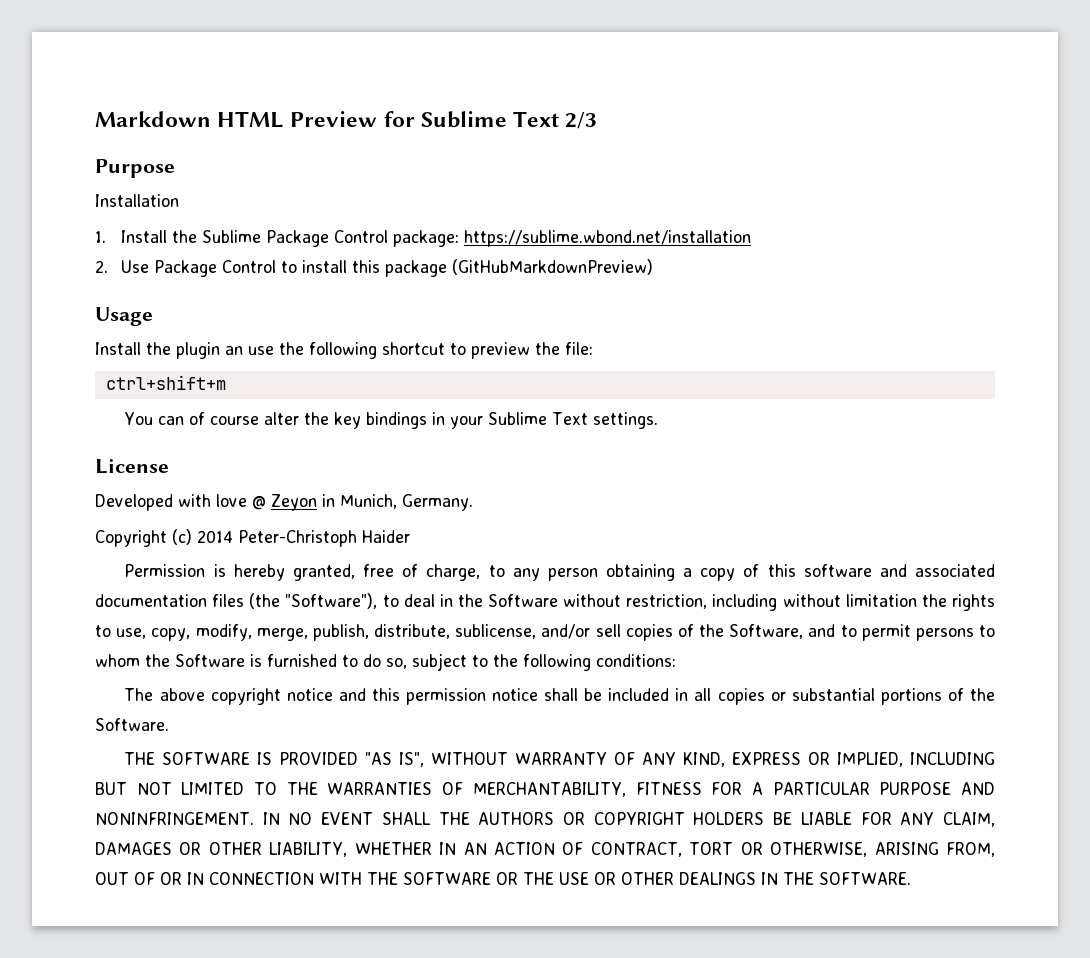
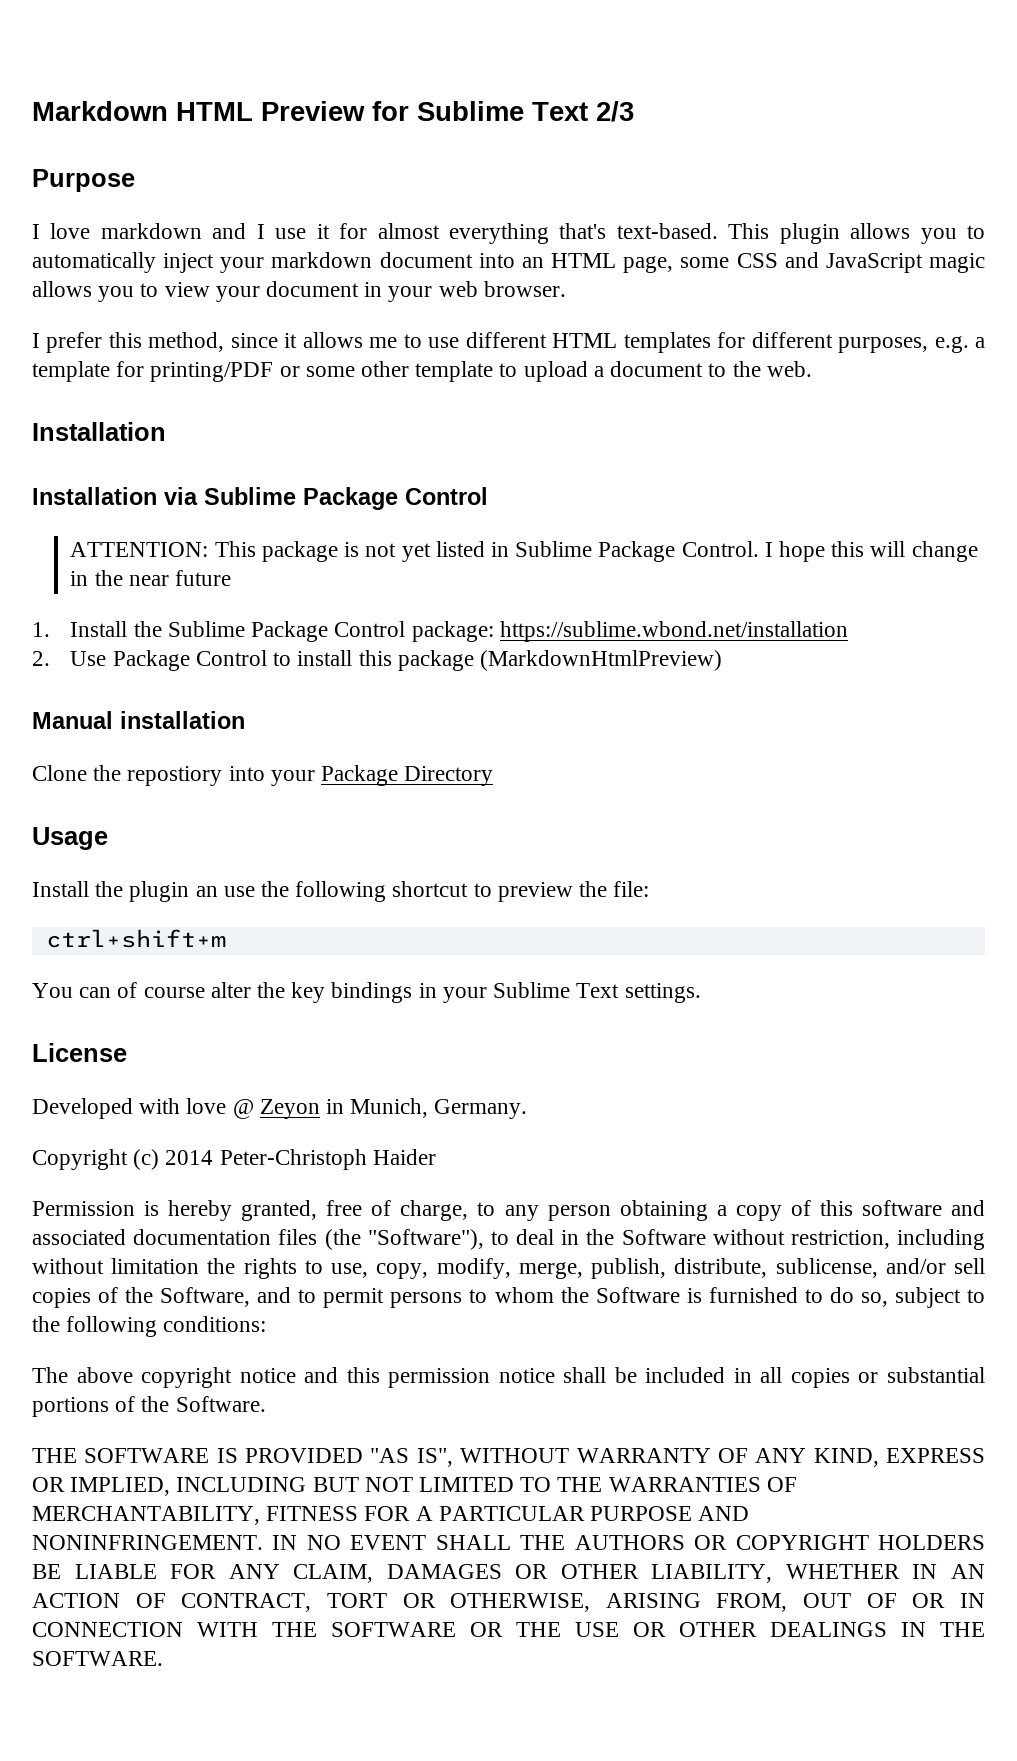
[95,194,179,207] Installation -> [32,223,985,244] [32,252,986,273] [32,281,566,302] [32,332,986,353] [32,361,812,382] [32,422,166,441] [32,487,488,510] [70,541,978,562] [70,570,232,586] I love markdown and I use it for almost everything that's text-based. This plugin allows you to automatically inject your markdown document into an HTML page, some CSS and JavaScript magic allows you to view your document in your web browser. // I prefer this method, since it allows me to use different HTML templates for different purposes, e.g. a template for printing/PDF or some other template to upload a document to the web. // Installation // Installation via Sublime Package Control // ATTENTION: This package is not yet listed in Sublime Package Control. I hope this will change in the near future
[452,259,654,275] (GitHubMarkdownPreview) -> [479,650,722,671] [32,711,245,729] [32,765,494,786] (MarkdownHtmlPreview) // Manual installation // Clone the repostiory into your Package Directory

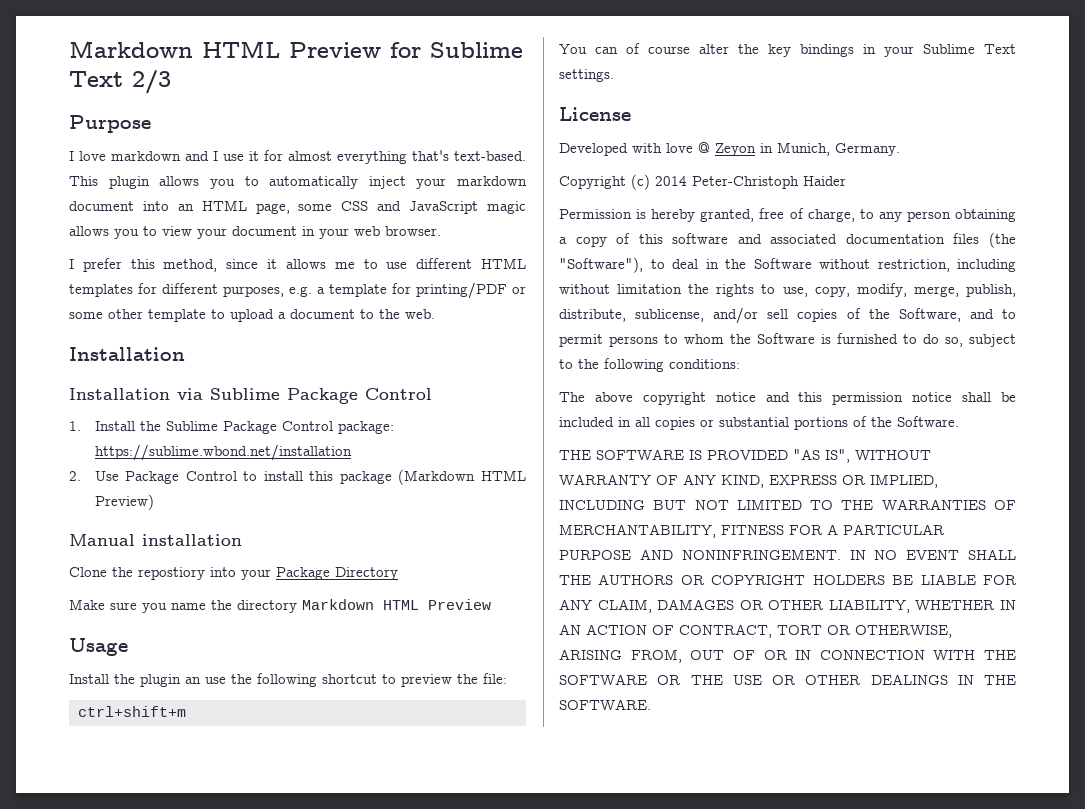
[70,541,978,562] [70,570,232,586] // ATTENTION: This package is not yet listed in Sublime Package Control. I hope this will change in the near future -> (432, 394) none
[479,650,722,671] (MarkdownHtmlPreview) -> [398,469,526,485] [94,494,154,510] (Markdown HTML Preview)
(494, 776) none -> [69,599,491,613] // Make sure you name the directory Markdown HTML Preview

